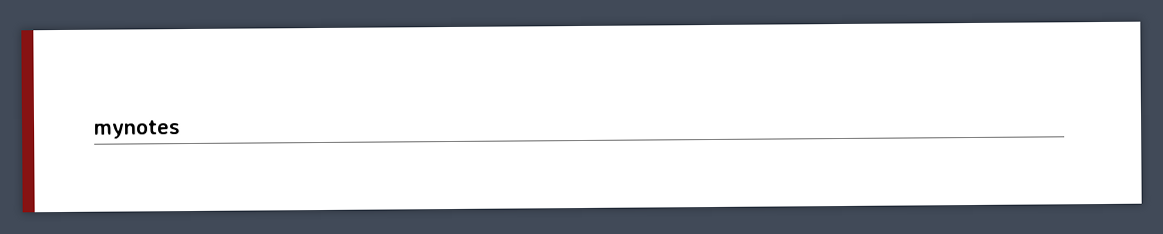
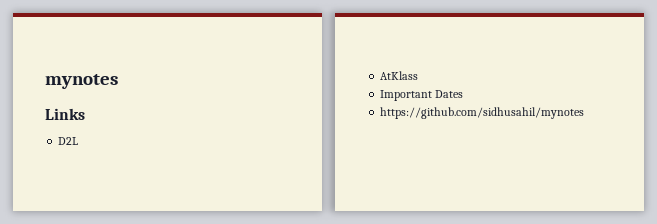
(181, 129) none -> [45,108,85,120] [58,137,79,145] [380,71,419,80] [380,90,464,101] [380,107,585,119] // Links // D2L // AtKlass // Important Dates // https://github.com/sidhusahil/mynotes

